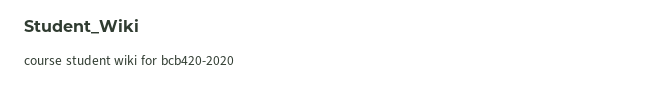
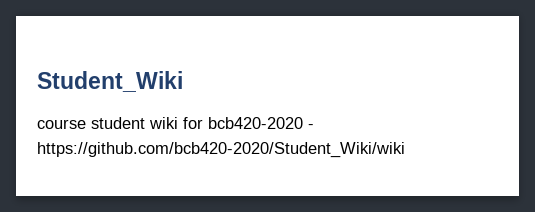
(234, 60) none -> [308,124,314,129] [37,142,405,158] - https://github.com/bcb420-2020/Student_Wiki/wiki

